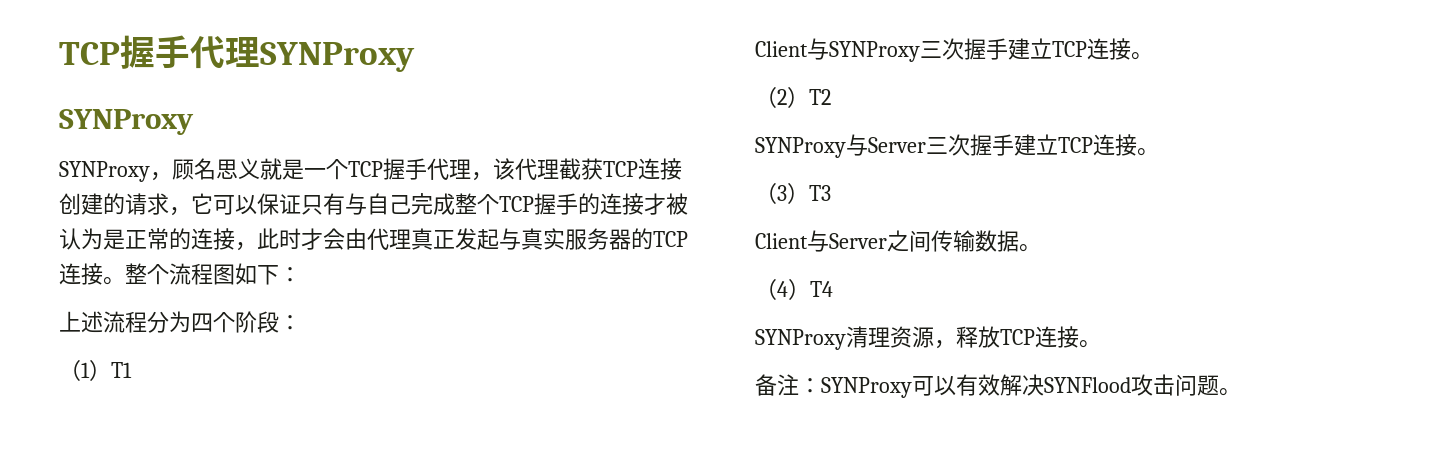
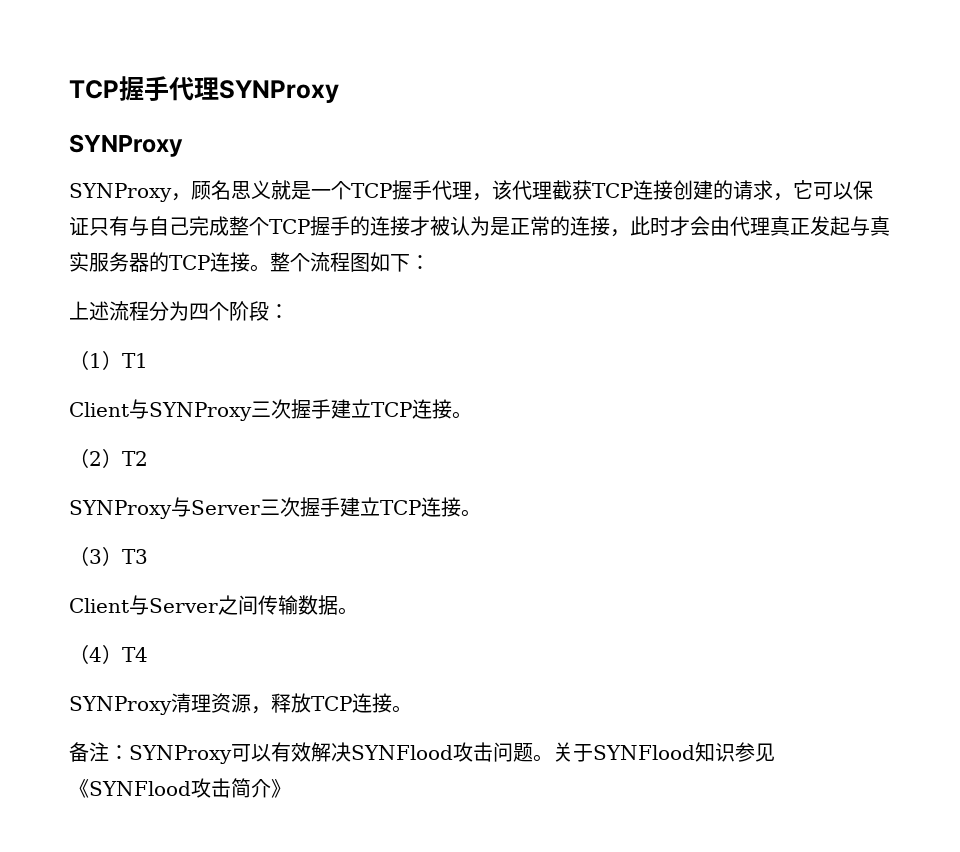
(1241, 392) none -> [553,742,775,762] [69,778,291,798] 关于SYNFlood知识参见《SYNFlood攻击简介》

